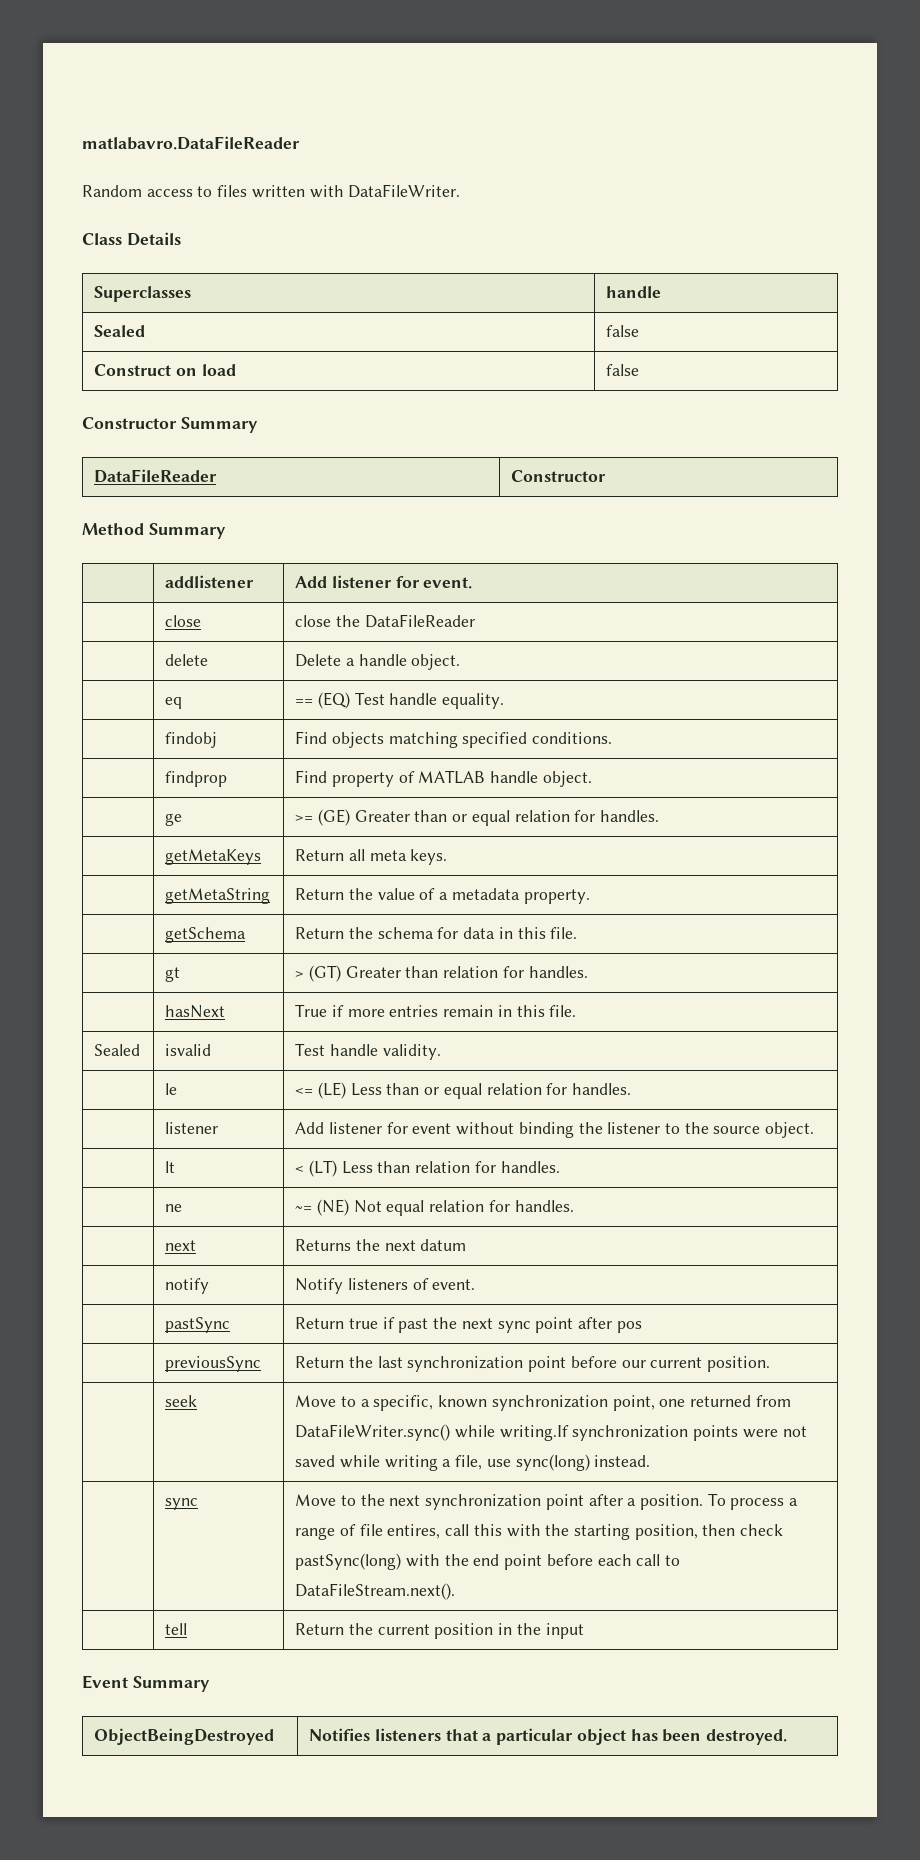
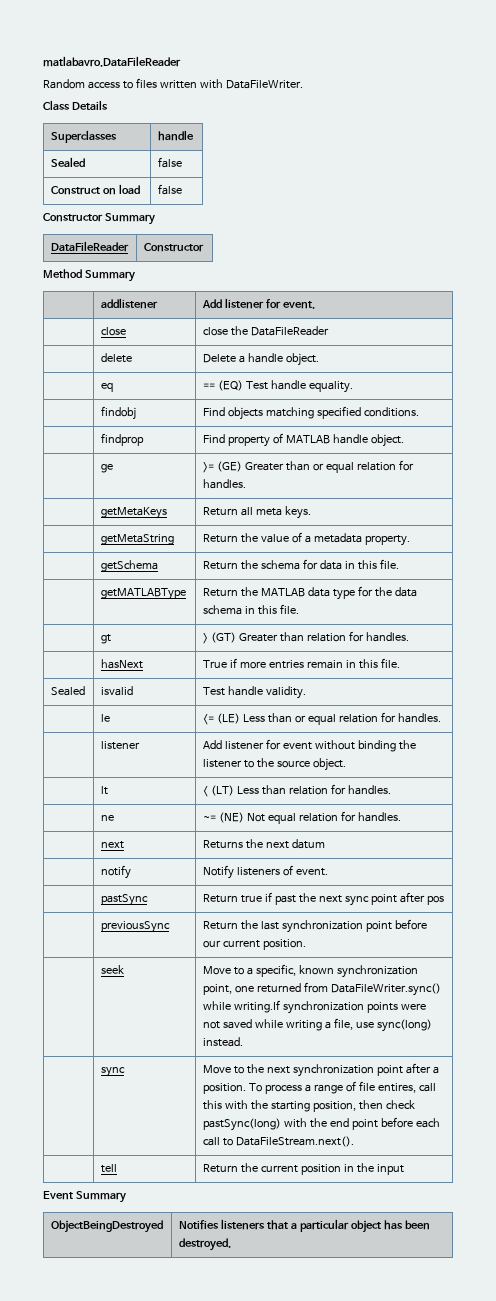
(578, 933) none -> [100,588,186,600] [202,586,417,600] [202,604,299,615] // | getMATLABType | Return the MATLAB data type for the data schema in this file.

